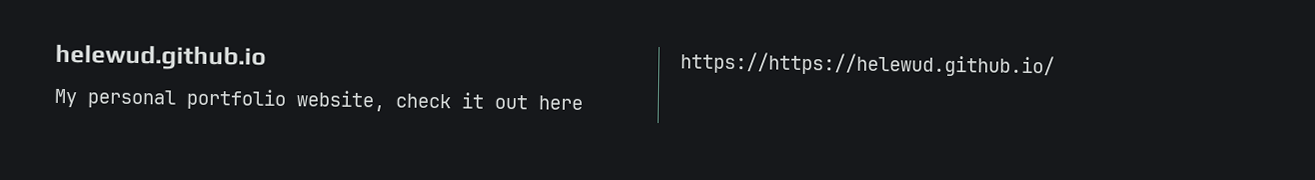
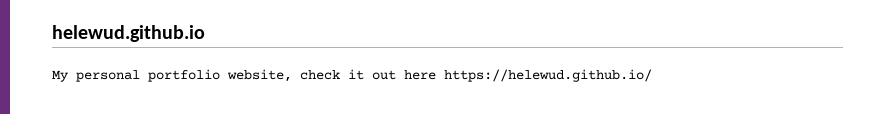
[680,51,1055,78] https://https://helewud.github.io/ -> [444,69,652,82] https://helewud.github.io/

